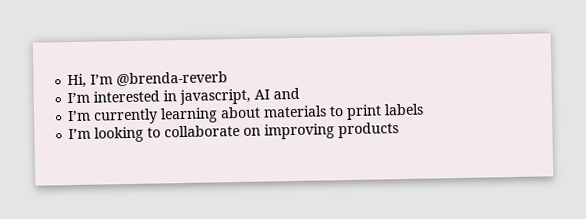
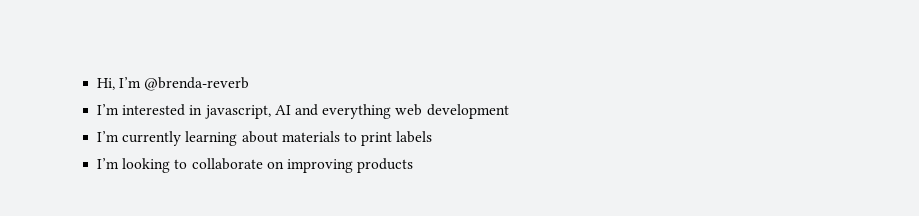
(301, 93) none -> [322,104,509,119] everything web development

